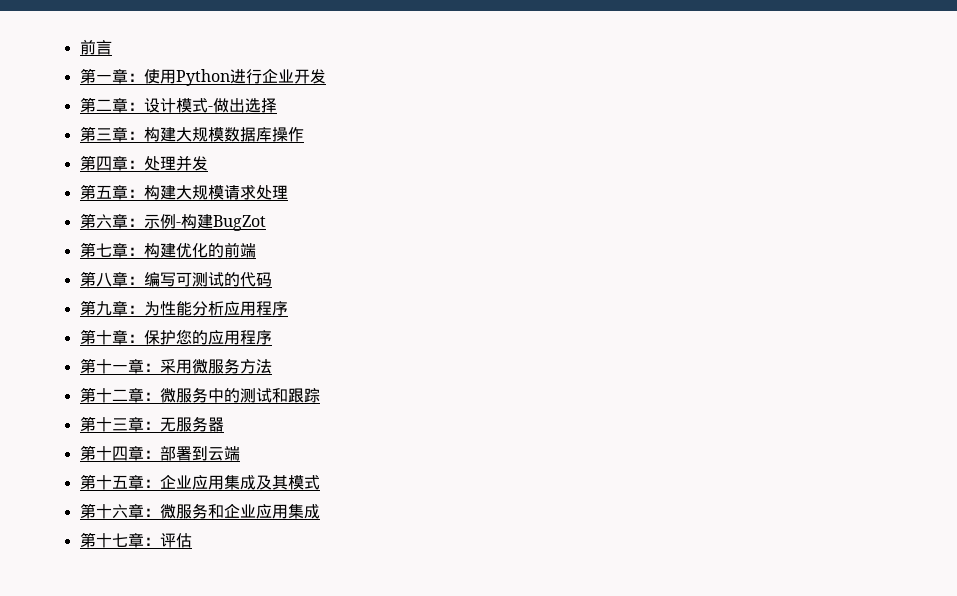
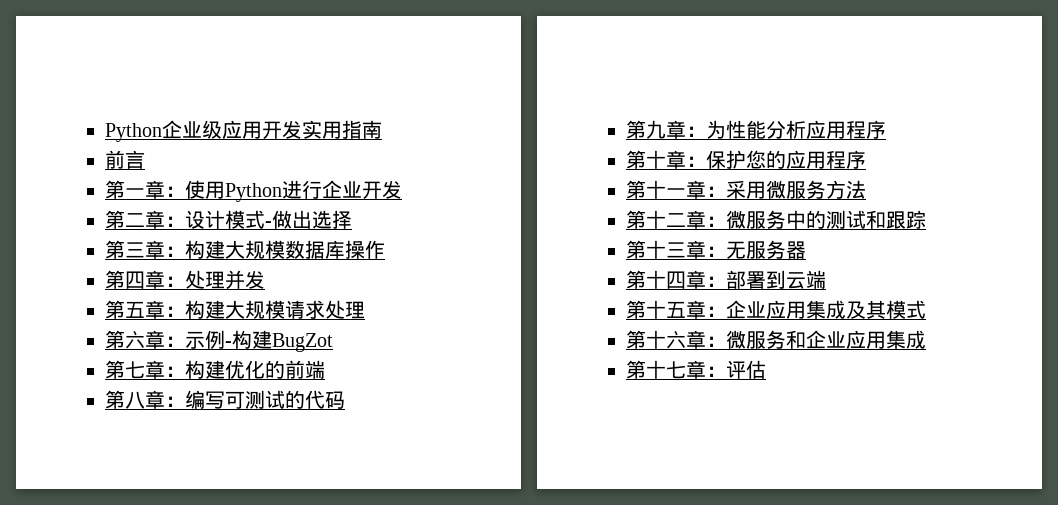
(79, 47) none -> [105,120,382,142] Python企业级应用开发实用指南 //

